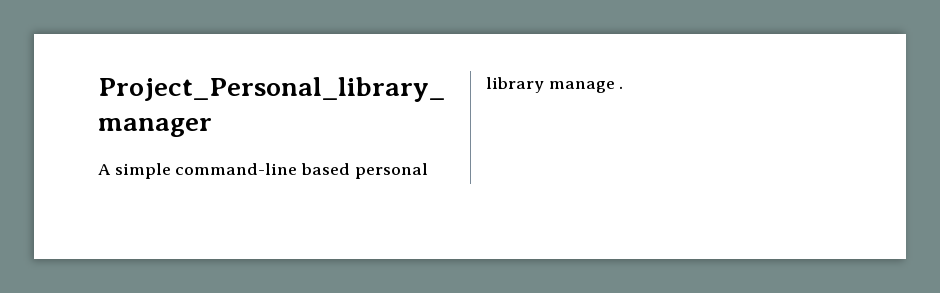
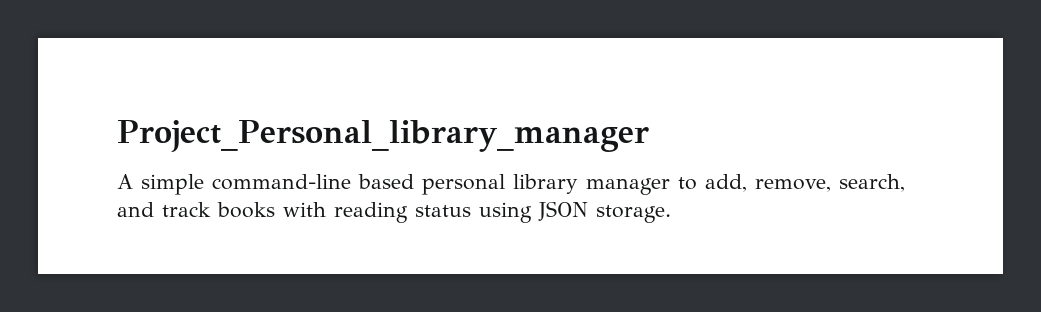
[548,81,624,93] manage . -> [586,174,905,195] [117,201,671,223] manager to add, remove, search, and track books with reading status using JSON storage.

